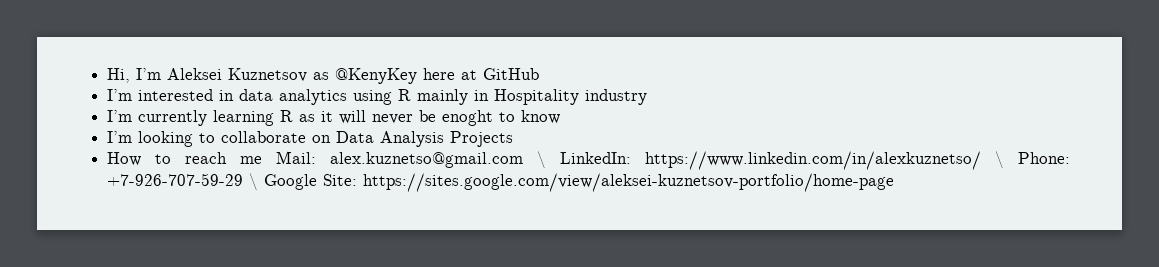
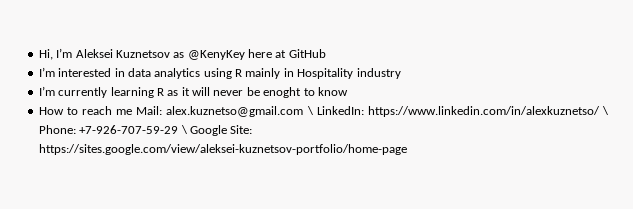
[107,131,514,147] // I’m looking to collaborate on Data Analysis Projects -> (348, 91) none

